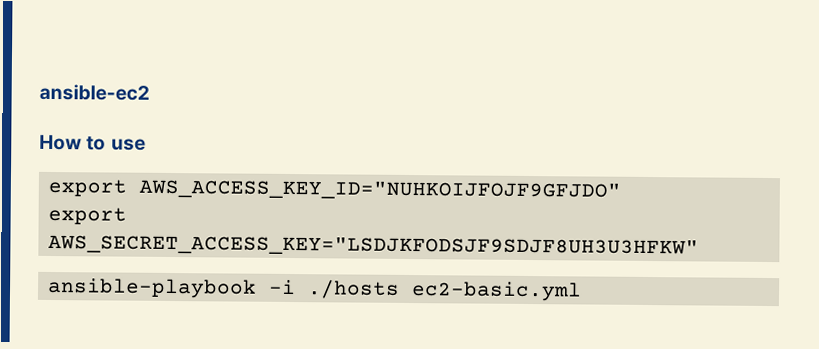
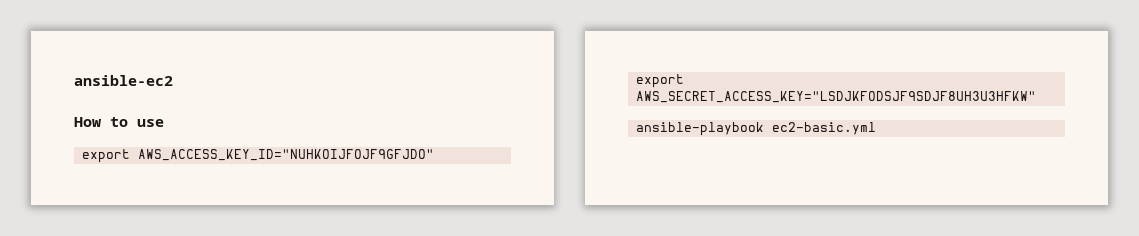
[268,279,401,299] -i ./hosts -> (764, 129) none

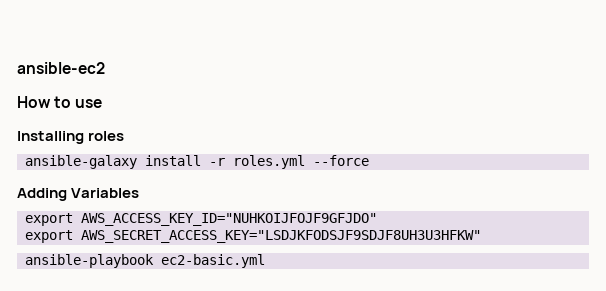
(164, 123) none -> [17,131,125,144] [25,155,370,169] [17,188,140,201] // Installing roles // ansible-galaxy install -r roles.yml --force // Adding Variables

